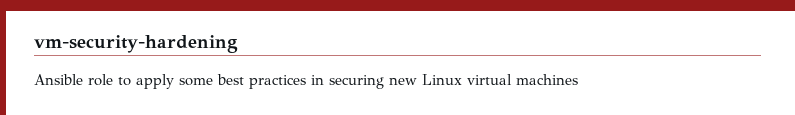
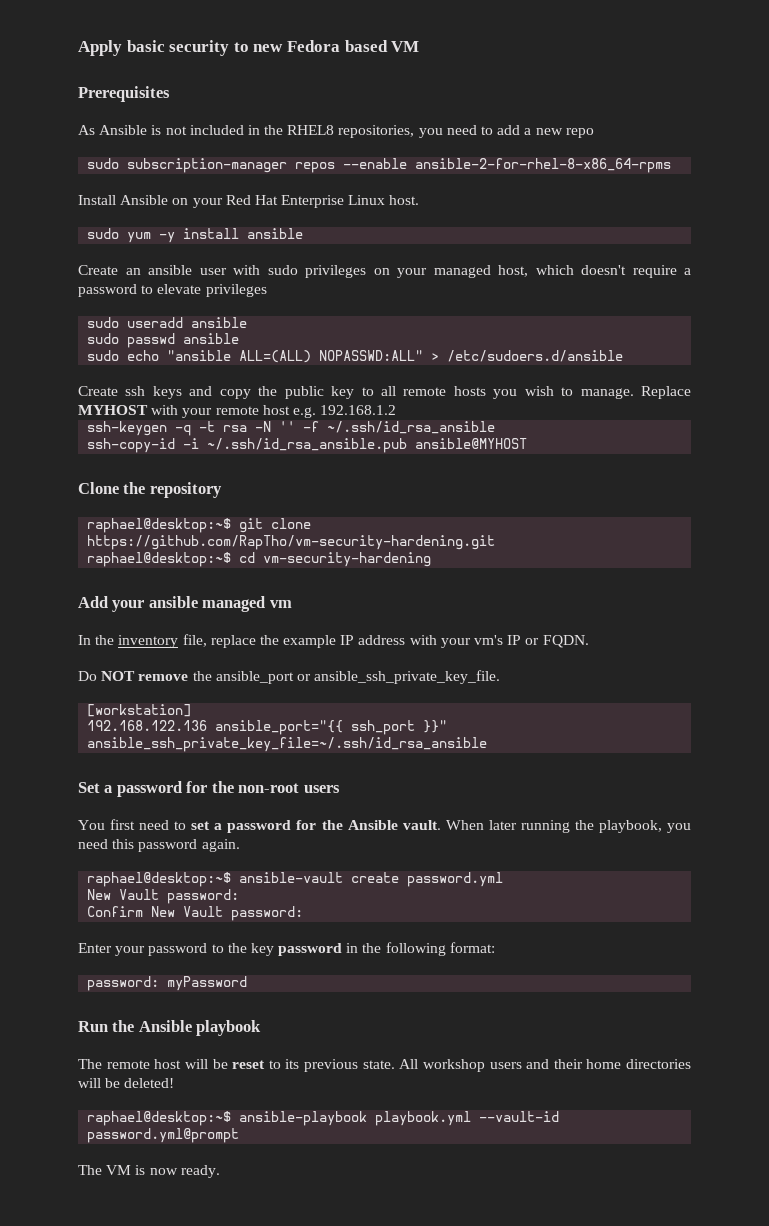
[34,35,238,53] [34,74,578,89] vm-security-hardening // Ansible role to apply some best practices in securing new Linux virtual machines -> [78,40,420,56] [78,86,170,102] [78,125,594,138] [87,158,672,173] [78,195,420,208] [87,228,304,243] [78,265,691,278] [78,284,267,297] [87,317,248,328] [87,333,240,348] [87,350,624,363] [78,386,691,399] [78,405,397,418] [87,421,496,436] [87,438,528,453] [78,482,222,498] [87,518,312,533] [87,535,496,550] [87,552,432,567] [78,596,292,612] [78,634,589,648] [78,670,501,684] [87,704,192,717] [87,720,448,735] [87,737,488,752] [78,781,340,797] [78,819,691,833] [78,839,240,852] [87,872,504,887] [87,889,240,904] [87,906,304,921] [78,942,495,956] [87,976,248,991] [78,1020,262,1036] [78,1059,691,1072] [78,1078,175,1088] [87,1111,560,1126] [87,1128,240,1143] [78,1165,220,1178] Apply basic security to new Fedora based VM // Prerequisites // As Ansible is not included in the RHEL8 repositories, you need to add a new repo // sudo subscription-manager repos --enable ansible-2-for-rhel-8-x86_64-rpms // Install Ansible on your Red Hat Enterprise Linux host. // sudo yum -y install ansible // Create an ansible user with sudo privileges on your managed host, which doesn't require a password to elevate privileges // sudo useradd ansible // sudo passwd ansible // sudo echo "ansible ALL=(ALL) NOPASSWD:ALL" > /etc/sudoers.d/ansible // Create ssh keys and copy the public key to all remote hosts you wish to manage. Replace MYHOST with your remote host e.g. 192.168.1.2 // ssh-keygen -q -t rsa -N '' -f ~/.ssh/id_rsa_ansible // ssh-copy-id -i ~/.ssh/id_rsa_ansible.pub ansible@MYHOST // Clone the repository // raphael@desktop:~$ git clone https://github.com/RapTho/vm-security-hardening.git // raphael@desktop:~$ cd vm-security-hardening // Add your ansible managed vm // In the inventory file, replace the example IP address with your vm's IP or FQDN. // Do NOT remove the ansible_port or ansible_ssh_private_key_file. // [workstation] // 192.168.122.136 ansible_port="{{ ssh_port }}" ansible_ssh_private_key_file=~/.ssh/id_rsa_ansible // Set a password for the non-root users // You first need to set a password for the Ansible vault. When later running the playbook, you need this password again. // raphael@desktop:~$ ansible-vault create password.yml // New Vault password: // Confirm New Vault password: // Enter your password to the key password in the following format: // password: myPassword // Run the Ansible playbook // The remote host will be reset to its previous state. All workshop users and their home directories will be deleted! // raphael@desktop:~$ ansible-playbook playbook.yml --vault-id password.yml@prompt // The VM is now ready.

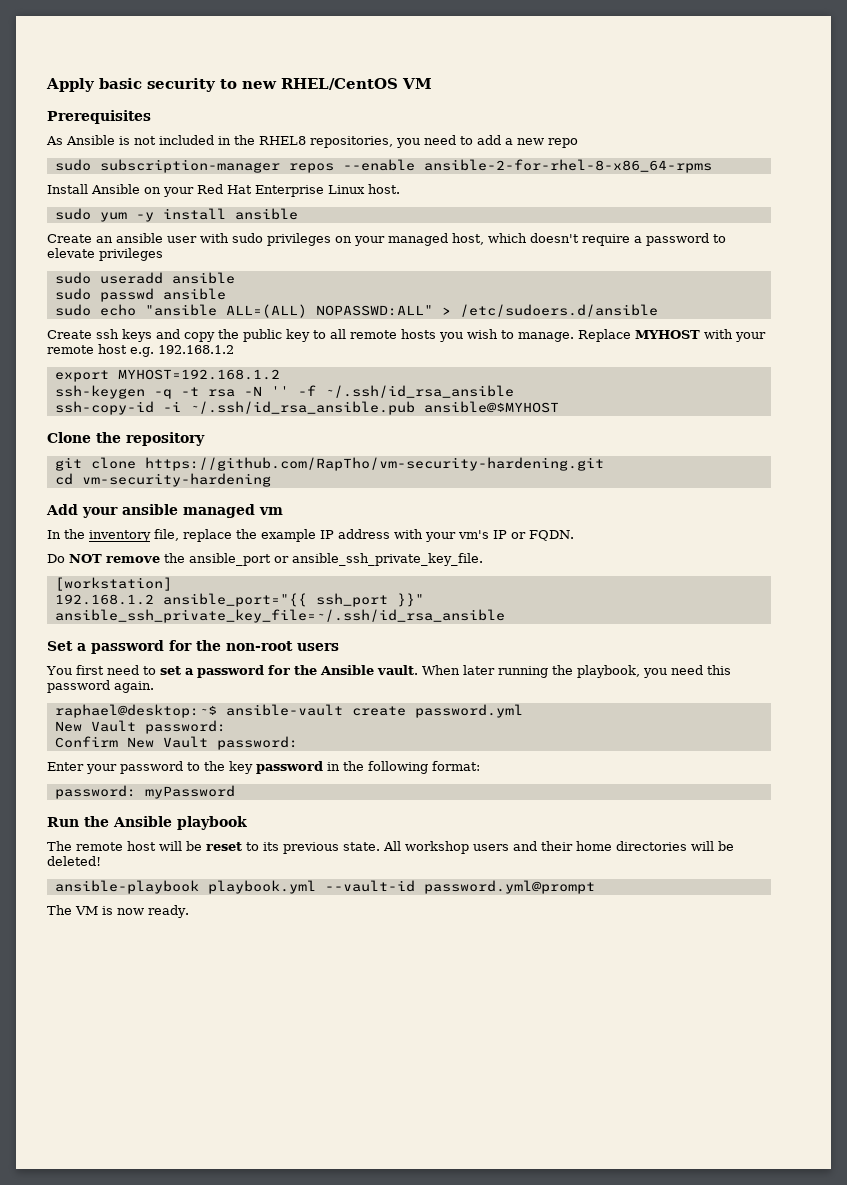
[286,40,388,52] Fedora based -> [281,78,398,90] RHEL/CentOS
(397, 410) none -> [54,369,280,382] // export MYHOST=192.168.1.2
[415,438,528,449] ansible@MYHOST -> [423,401,559,413] ansible@$MYHOST
[87,518,232,533] raphael@desktop:~$ -> (205, 439) none
[87,552,232,567] raphael@desktop:~$ -> (604, 464) none
[87,720,208,731] 192.168.122.136 -> [54,594,154,605] 192.168.1.2
[87,1111,232,1126] raphael@desktop:~$ -> (101, 861) none

